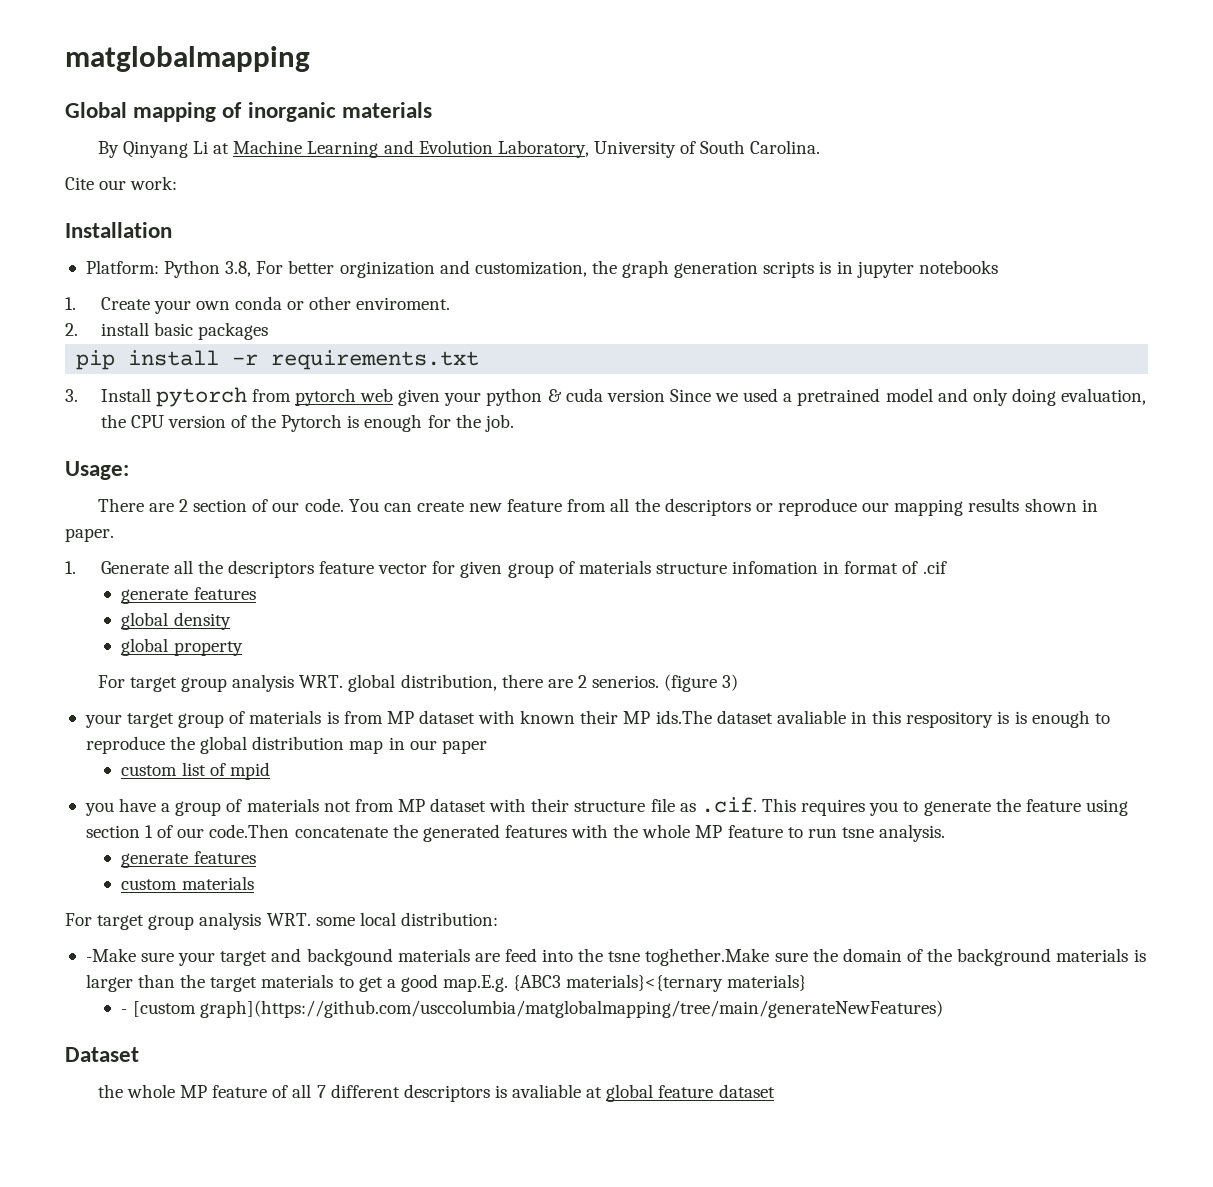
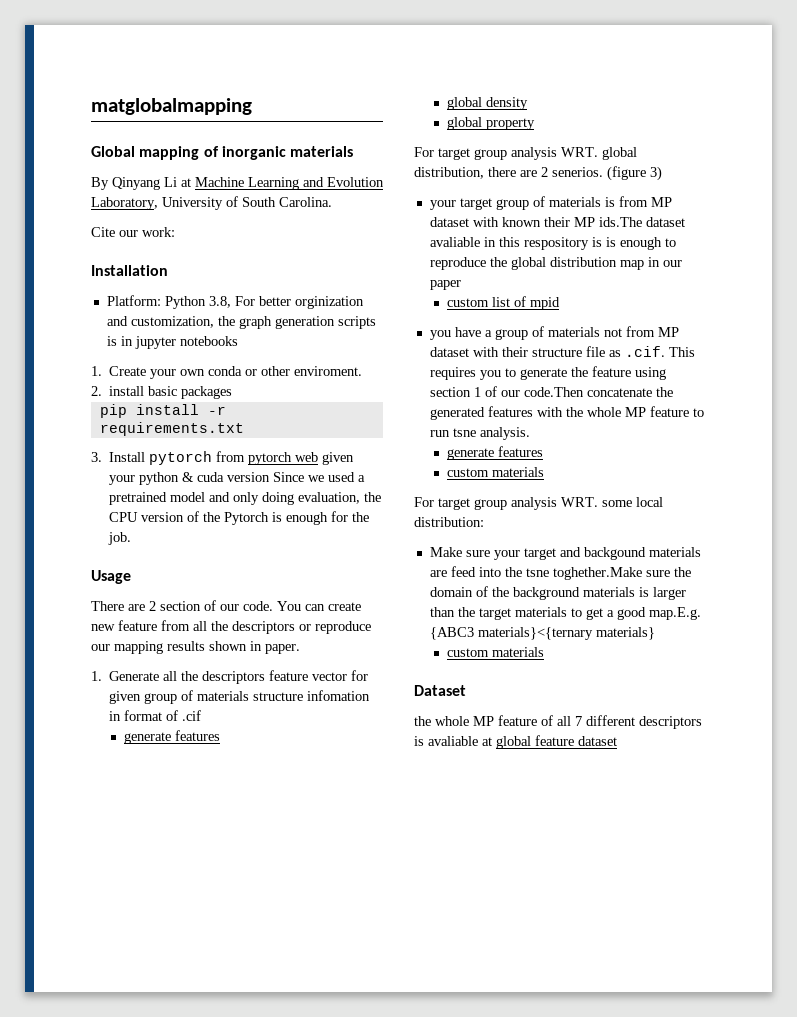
[65,461,129,480] Usage: -> [91,570,131,584] Usage
[85,948,136,962] -Make -> [429,547,462,557] Make
[121,1000,943,1018] - [custom graph](https://github.com/usccolumbia/matglobalmapping/tree/main/generateNewFeatures) -> [446,647,544,657] custom materials

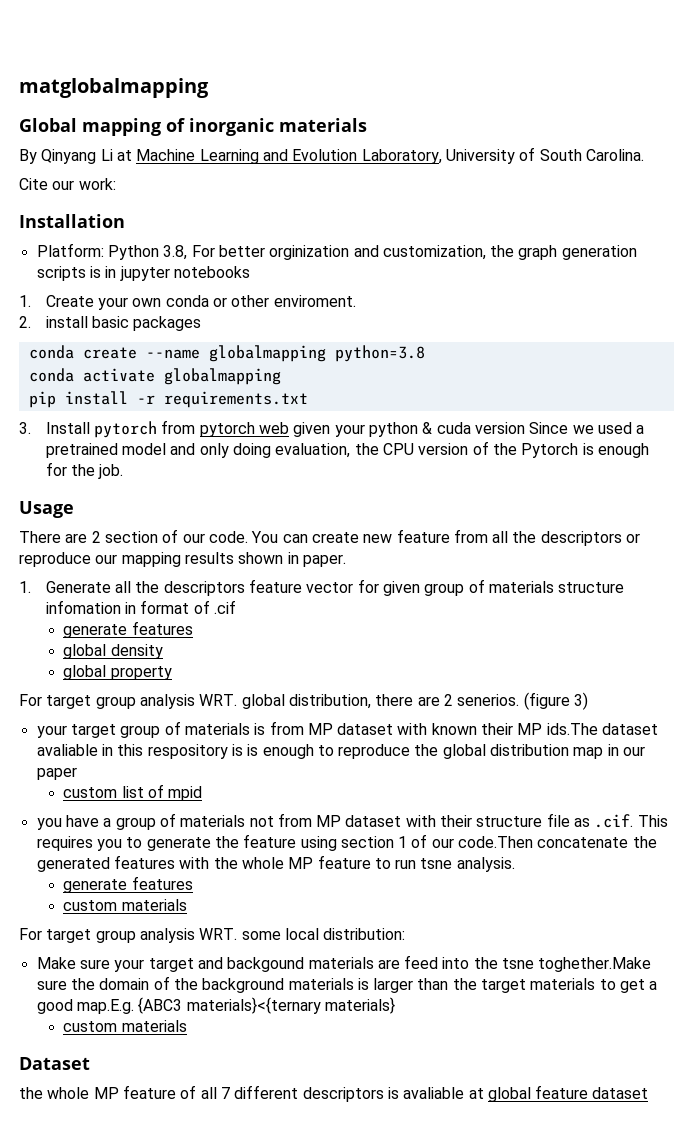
(233, 392) none -> [28,345,425,362] [28,368,281,385] // conda create --name globalmapping python=3.8 // conda activate globalmapping

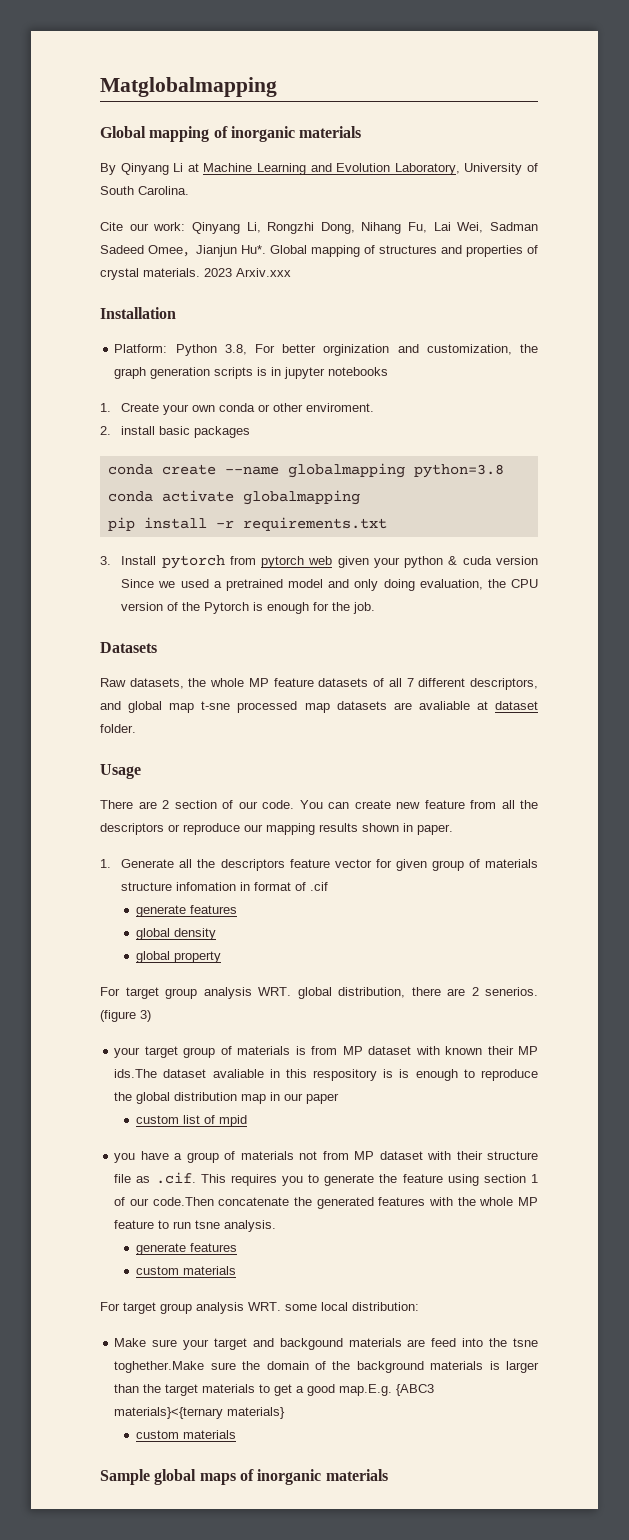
[19,78,209,98] matglobalmapping -> [100,77,277,97] Matglobalmapping
(116, 184) none -> [191,222,538,234] [100,245,538,257] [100,268,291,280] Qinyang Li, Rongzhi Dong, Nihang Fu, Lai Wei, Sadman Sadeed Omee，Jianjun Hu*. Global mapping of structures and properties of crystal materials. 2023 Arxiv.xxx
(124, 471) none -> [100,642,157,653] [100,678,539,690] [100,701,539,713] [100,724,136,733] // Datasets // Raw datasets, the whole MP feature datasets of all 7 different descriptors, and global map t-sne processed map datasets are avaliable at dataset folder.
[19,1057,90,1070] [19,1085,649,1102] Dataset // the whole MP feature of all 7 different descriptors is avaliable at global feature dataset -> [100,1469,388,1485] Sample global maps of inorganic materials

